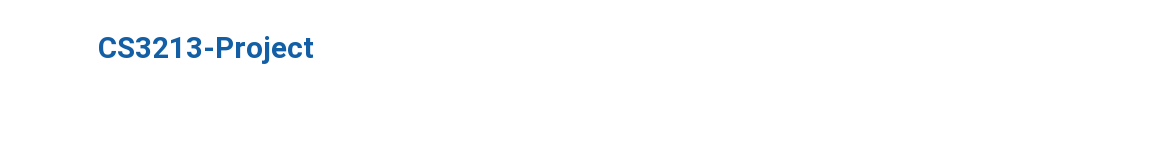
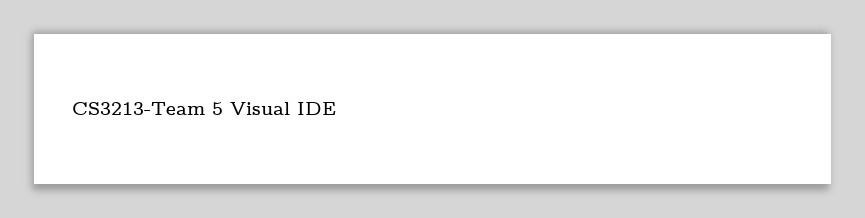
[98,36,314,64] CS3213-Project -> [72,102,336,115] CS3213-Team 5 Visual IDE

